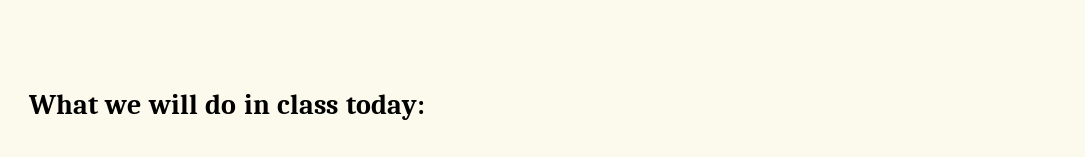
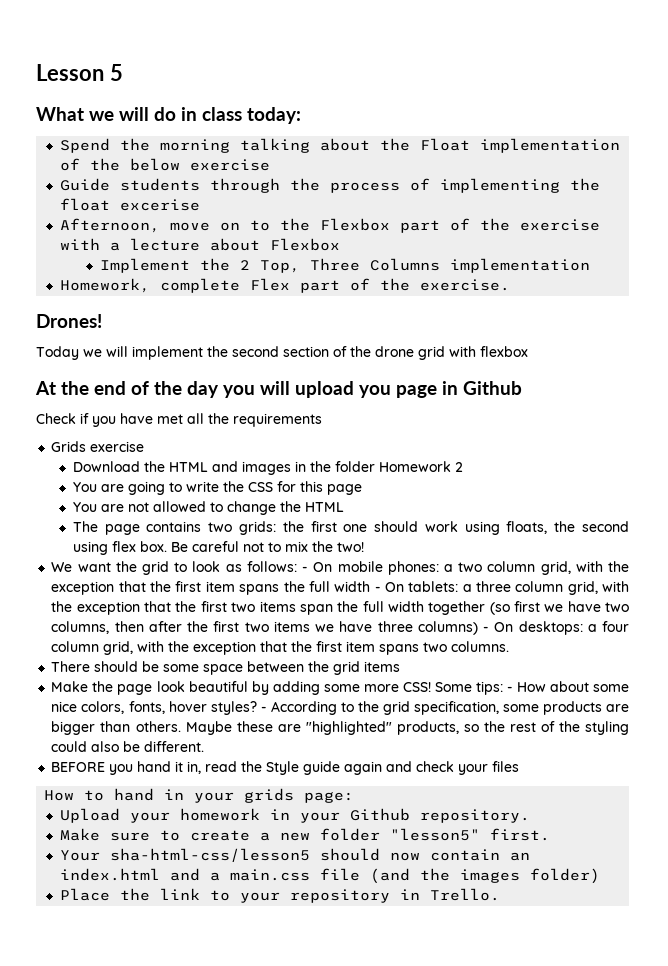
(28, 104) none -> [36,64,123,81] Lesson 5 //
(425, 107) none -> [59,138,620,153] [59,158,270,171] [59,178,600,193] [59,198,200,211] [59,218,600,233] [59,238,340,251] [99,258,590,273] [59,278,510,293] [36,314,102,328] [36,346,528,360] [35,381,522,398] [36,413,322,427] [51,441,145,452] [72,461,463,475] [72,481,362,495] [72,501,344,515] [72,521,629,535] [72,541,364,555] [51,561,629,575] [51,581,630,595] [51,601,630,615] [51,621,630,635] [51,641,510,655] [51,661,401,675] [51,681,630,695] [51,701,630,715] [51,721,630,735] [51,741,205,752] [51,761,520,775] [44,788,355,803] [59,808,530,823] [59,828,550,841] [59,848,530,862] [59,868,600,884] [59,888,500,903] // Spend the morning talking about the Float implementation of the below exercise // Guide students through the process of implementing the float excerise // Afternoon, move on to the Flexbox part of the exercise with a lecture about Flexbox // Implement the 2 Top, Three Columns implementation // Homework, complete Flex part of the exercise. // Drones! // Today we will implement the second section of the drone grid with flexbox // At the end of the day you will upload you page in Github // Check if you have met all the requirements // Grids exercise // Download the HTML and images in the folder Homework 2 // You are going to write the CSS for this page // You are not allowed to change the HTML // The page contains two grids: the first one should work using floats, the second using flex box. Be careful not to mix the two! // We want the grid to look as follows: - On mobile phones: a two column grid, with the exception that the first item spans the full width - On tablets: a three column grid, with the exception that the first two items span the full width together (so first we have two columns, then after the first two items we have three columns) - On desktops: a four column grid, with the exception that the first item spans two columns. // There should be some space between the grid items // Make the page look beautiful by adding some more CSS! Some tips: - How about some nice colors, fonts, hover styles? - According to the grid specification, some products are bigger than others. Maybe these are "highlighted" products, so the rest of the styling could also be different. // BEFORE you hand it in, read the Style guide again and check your files // How to hand in your grids page: // Upload your homework in your Github repository. // Make sure to create a new folder "lesson5" first. // Your sha-html-css/lesson5 should now contain an index.html and a main.css file (and the images folder) // Place the link to your repository in Trello.

